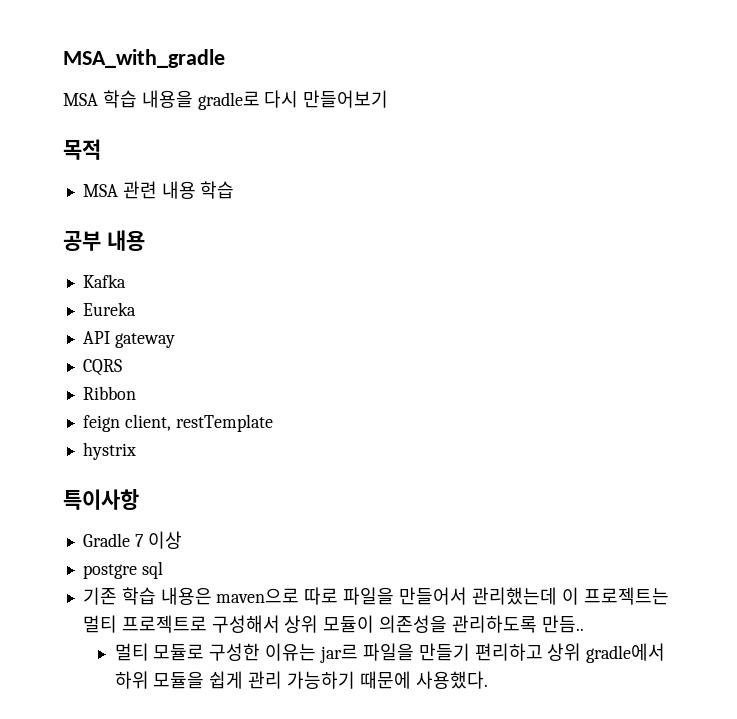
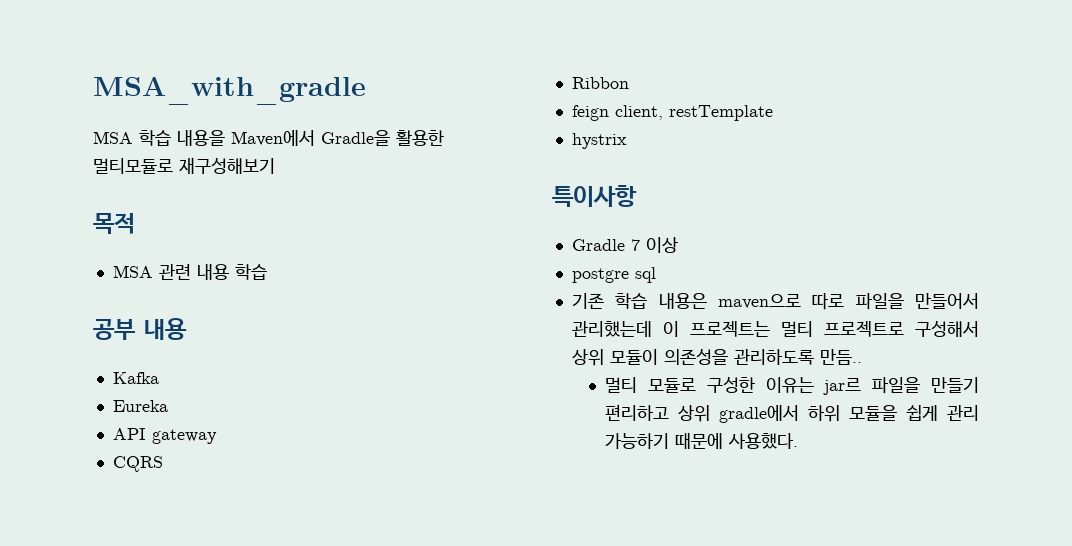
[197,90,389,110] gradle로 다시 만들어보기 -> [231,130,444,146] [93,157,275,174] Maven에서 Gradle을 활용한 멀티모듈로 재구성해보기

